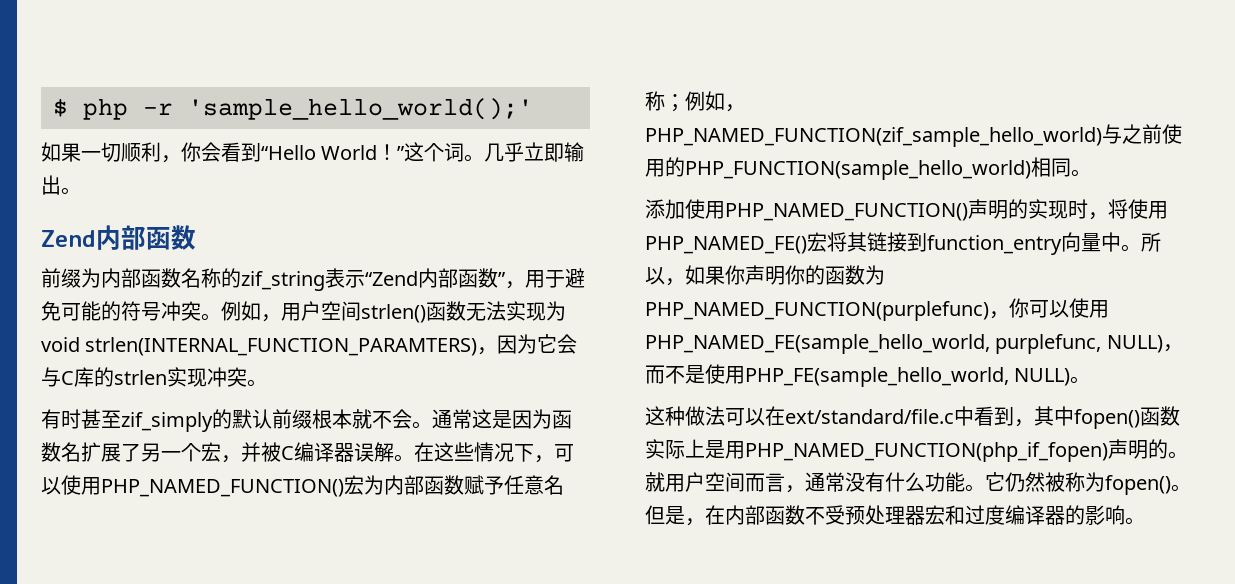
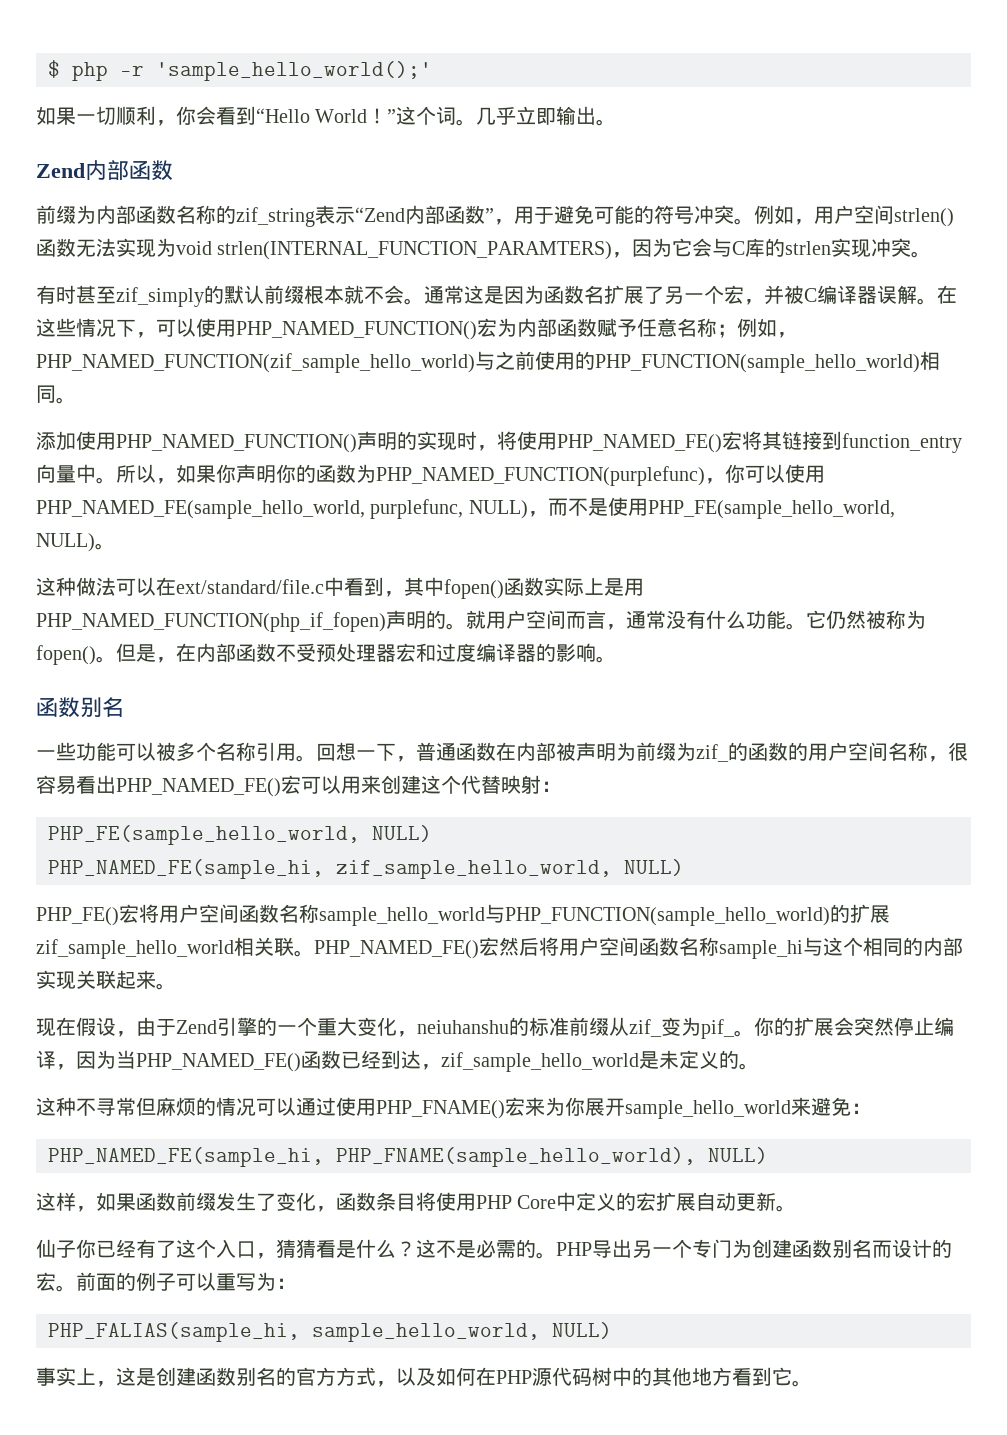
(1145, 521) none -> [36,697,124,718] [36,742,968,762] [36,775,561,797] [48,825,432,845] [48,859,684,879] [36,904,890,926] [36,937,963,959] [36,970,176,990] [36,1017,954,1039] [36,1050,759,1072] [36,1097,871,1119] [48,1147,768,1167] [36,1192,797,1212] [36,1239,952,1259] [36,1272,296,1292] [48,1322,612,1342] [36,1367,812,1387] // 函数别名 // 一些功能可以被多个名称引用。回想一下，普通函数在内部被声明为前缀为zif_的函数的用户空间名称，很容易看出PHP_NAMED_FE()宏可以用来创建这个代替映射： // PHP_FE(sample_hello_world, NULL) // PHP_NAMED_FE(sample_hi, zif_sample_hello_world, NULL) // PHP_FE()宏将用户空间函数名称sample_hello_world与PHP_FUNCTION(sample_hello_world)的扩展zif_sample_hello_world相关联。PHP_NAMED_FE()宏然后将用户空间函数名称sample_hi与这个相同的内部实现关联起来。 // 现在假设，由于Zend引擎的一个重大变化，neiuhanshu的标准前缀从zif_变为pif_。你的扩展会突然停止编译，因为当PHP_NAMED_FE()函数已经到达，zif_sample_hello_world是未定义的。 // 这种不寻常但麻烦的情况可以通过使用PHP_FNAME()宏来为你展开sample_hello_world来避免： // PHP_NAMED_FE(sample_hi, PHP_FNAME(sample_hello_world), NULL) // 这样，如果函数前缀发生了变化，函数条目将使用PHP Core中定义的宏扩展自动更新。 // 仙子你已经有了这个入口，猜猜看是什么？这不是必需的。PHP导出另一个专门为创建函数别名而设计的宏。前面的例子可以重写为： // PHP_FALIAS(sample_hi, sample_hello_world, NULL) // 事实上，这是创建函数别名的官方方式，以及如何在PHP源代码树中的其他地方看到它。

